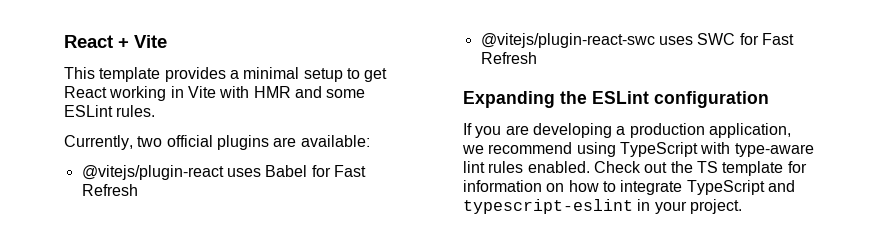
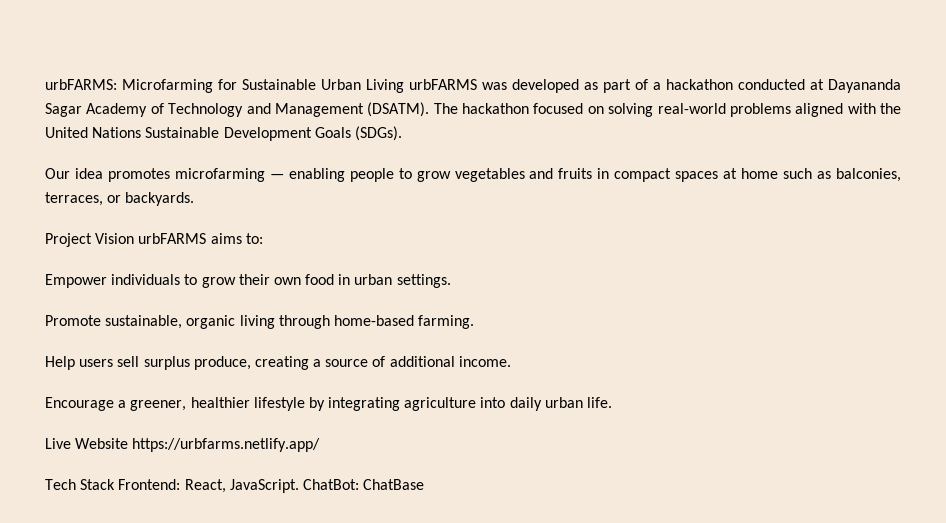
[64,35,167,48] [64,67,388,82] [64,86,366,101] [64,105,156,117] [64,135,370,150] [81,165,366,180] [81,184,138,196] [480,33,794,48] [480,52,537,64] [463,91,769,108] [463,123,791,138] [462,142,814,157] [463,161,807,176] [463,180,795,195] [463,199,742,214] React + Vite // This template provides a minimal setup to get React working in Vite with HMR and some ESLint rules. // Currently, two official plugins are available: // @vitejs/plugin-react uses Babel for Fast Refresh // @vitejs/plugin-react-swc uses SWC for Fast Refresh // Expanding the ESLint configuration // If you are developing a production application, we recommend using TypeScript with type-aware lint rules enabled. Check out the TS template for information on how to integrate TypeScript and typescript-eslint in your project. -> [45,79,901,93] [45,102,901,117] [45,126,402,141] [45,168,901,182] [45,192,195,206] [45,233,263,247] [45,274,451,288] [45,315,475,329] [45,356,511,370] [45,397,613,411] [45,438,321,452] [45,479,425,493] urbFARMS: Microfarming for Sustainable Urban Living urbFARMS was developed as part of a hackathon conducted at Dayananda Sagar Academy of Technology and Management (DSATM). The hackathon focused on solving real-world problems aligned with the United Nations Sustainable Development Goals (SDGs). // Our idea promotes microfarming — enabling people to grow vegetables and fruits in compact spaces at home such as balconies, terraces, or backyards. // Project Vision urbFARMS aims to: // Empower individuals to grow their own food in urban settings. // Promote sustainable, organic living through home-based farming. // Help users sell surplus produce, creating a source of additional income. // Encourage a greener, healthier lifestyle by integrating agriculture into daily urban life. // Live Website https://urbfarms.netlify.app/ // Tech Stack Frontend: React, JavaScript. ChatBot: ChatBase

